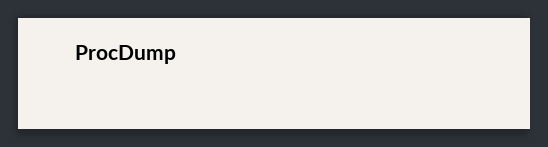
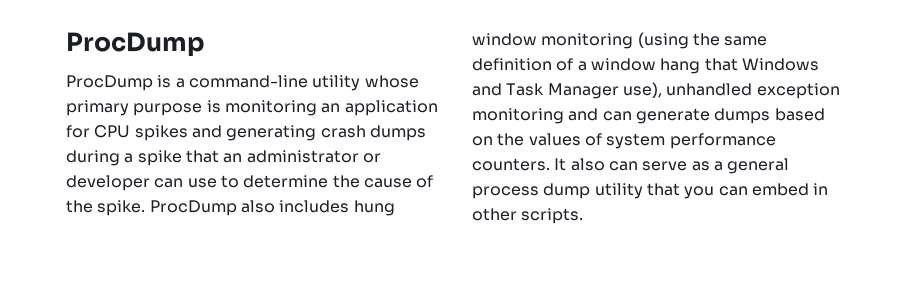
[75,45,176,64] ProcDump -> [66,32,205,56] [66,75,419,91] [66,100,438,116] [66,125,426,141] [66,150,381,166] [66,175,434,191] [66,200,395,216] [472,32,768,49] [472,58,819,74] [472,82,840,99] [472,108,825,124] [472,133,776,149] [472,158,790,174] [472,183,829,199] [472,208,584,224] ProcDump // ProcDump is a command-line utility whose primary purpose is monitoring an application for CPU spikes and generating crash dumps during a spike that an administrator or developer can use to determine the cause of the spike. ProcDump also includes hung window monitoring (using the same definition of a window hang that Windows and Task Manager use), unhandled exception monitoring and can generate dumps based on the values of system performance counters. It also can serve as a general process dump utility that you can embed in other scripts.

